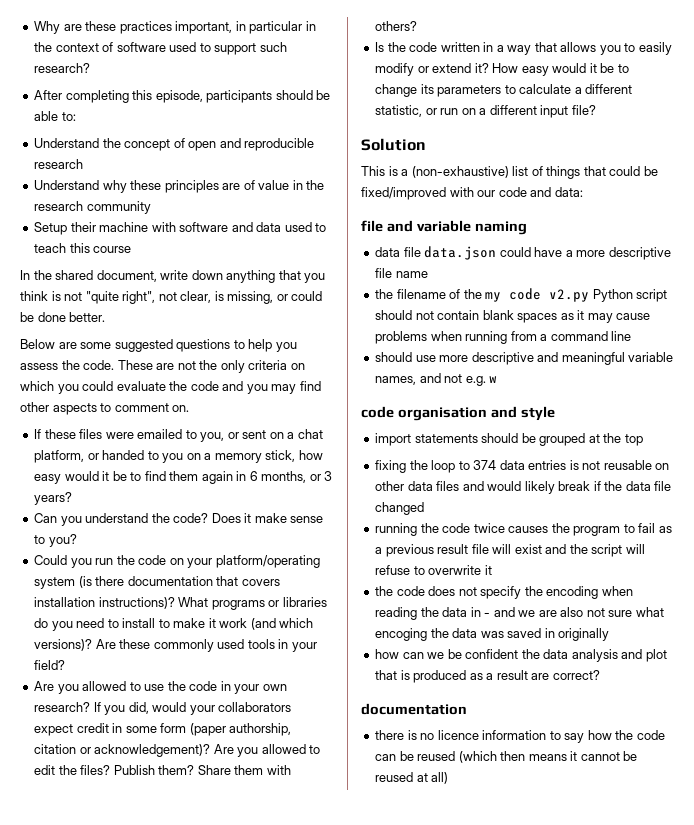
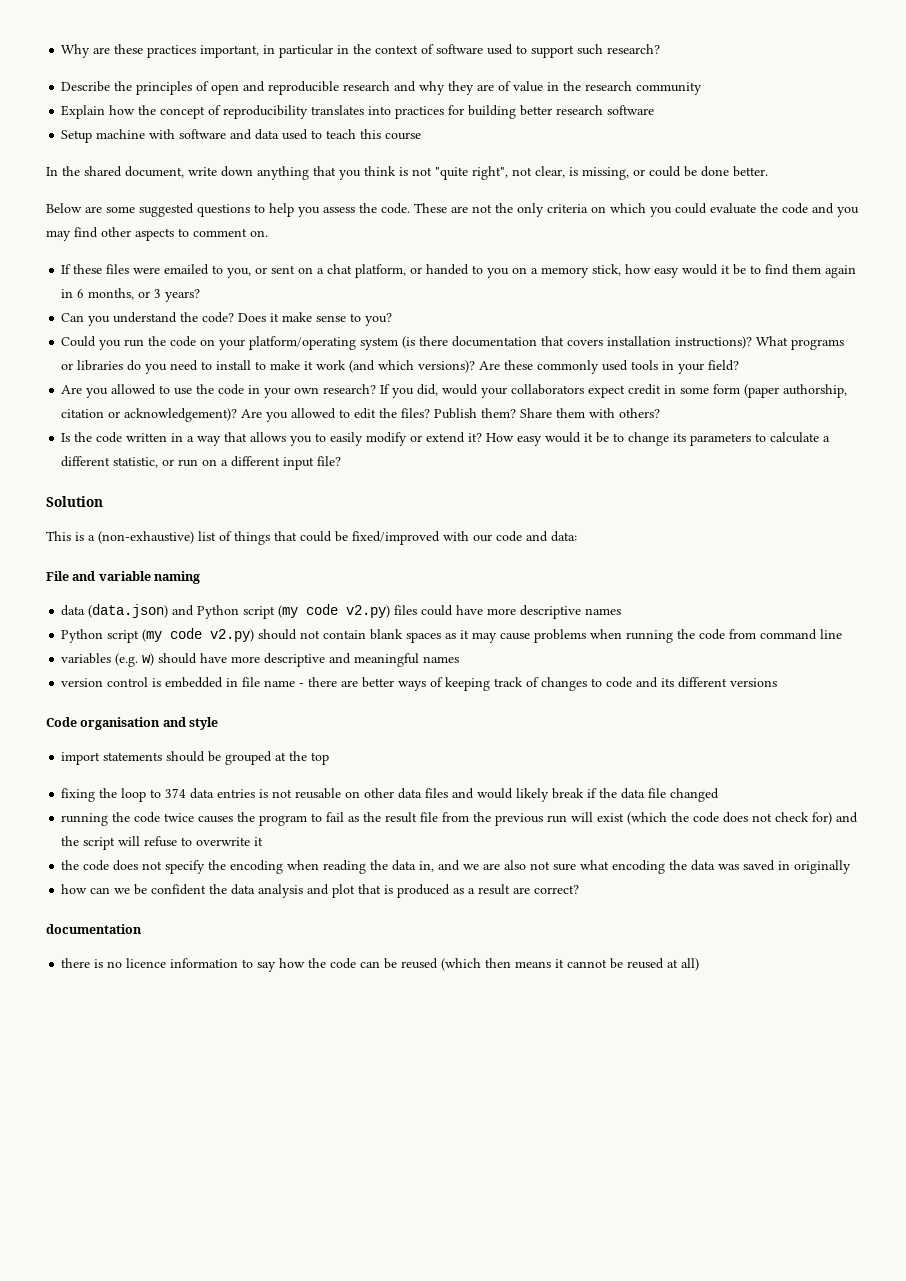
[34,90,331,103] [34,111,76,121] [34,138,171,151] After completing this episode, participants should be able to: // Understand the concept -> [61,81,193,95] Describe the principles
[34,180,219,193] // Understand why these principles -> [394,81,475,95] and why they
(151, 207) none -> [61,105,655,119] // Explain how the concept of reproducibility translates into practices for building better research software
[70,222,96,232] their -> (93, 136) none
[361,220,383,232] file -> [46,571,69,581] File
[403,246,497,260] file data.json -> [88,604,418,619] (data.json) and Python script (my code v2.py) files
[565,247,671,260] [375,268,428,278] [375,288,668,302] a more descriptive file name // the filename of the my code v2.py Python script -> [487,605,622,619] [61,628,255,643] more descriptive names // Python script (my code v2.py)
[510,331,548,341] from a -> [677,629,757,640] the code from
[375,352,674,365] [375,373,498,386] [361,406,394,418] should use more descriptive and meaningful variable names, and not e.g. w // code -> [61,653,460,667] [61,677,778,691] [46,717,77,727] variables (e.g. w) should have more descriptive and meaningful names // version control is embedded in file name - there are better ways of keeping track of changes to code and its different versions // Code
[375,544,542,557] a previous result file will exist -> [363,812,833,826] the result file from the previous run will exist (which the code does not check for)
[470,607,491,617] in - -> [419,861,435,872] in,
[375,628,428,641] encoging -> [612,860,666,874] encoding

